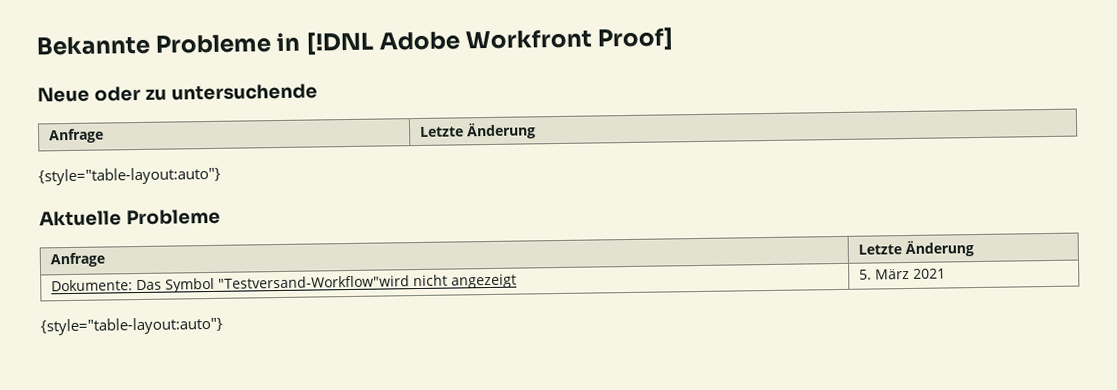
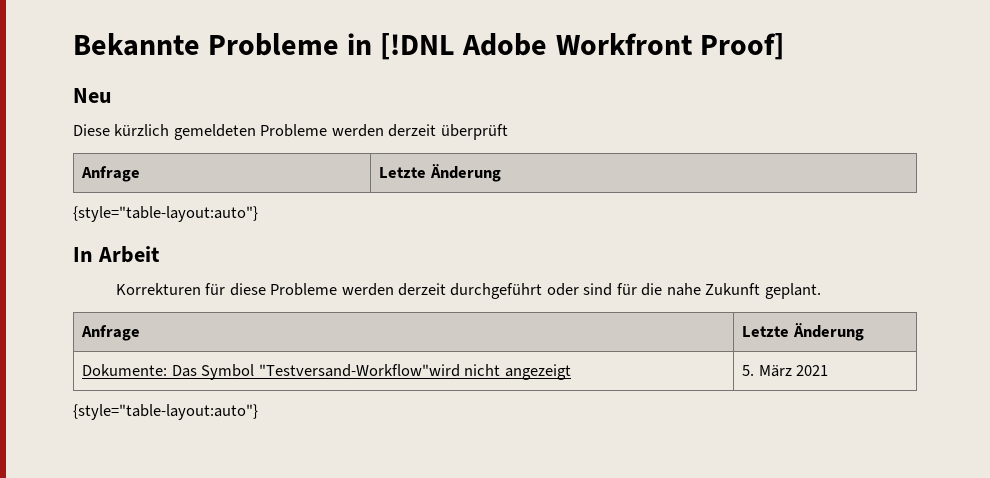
[37,83,318,103] [49,128,105,144] [420,122,537,140] [38,166,221,186] [39,208,221,227] Neue oder zu untersuchende // Anfrage | Letzte Änderung // {style="table-layout:auto"} // Aktuelle Probleme -> [73,88,112,103] [73,124,508,140] [81,166,141,182] [379,164,501,182] [73,206,258,222] [73,246,160,263] [115,283,821,299] Neu // Diese kürzlich gemeldeten Probleme werden derzeit überprüft // Anfrage | Letzte Änderung // {style="table-layout:auto"} // In Arbeit // Korrekturen für diese Probleme werden derzeit durchgeführt oder sind für die nahe Zukunft geplant.

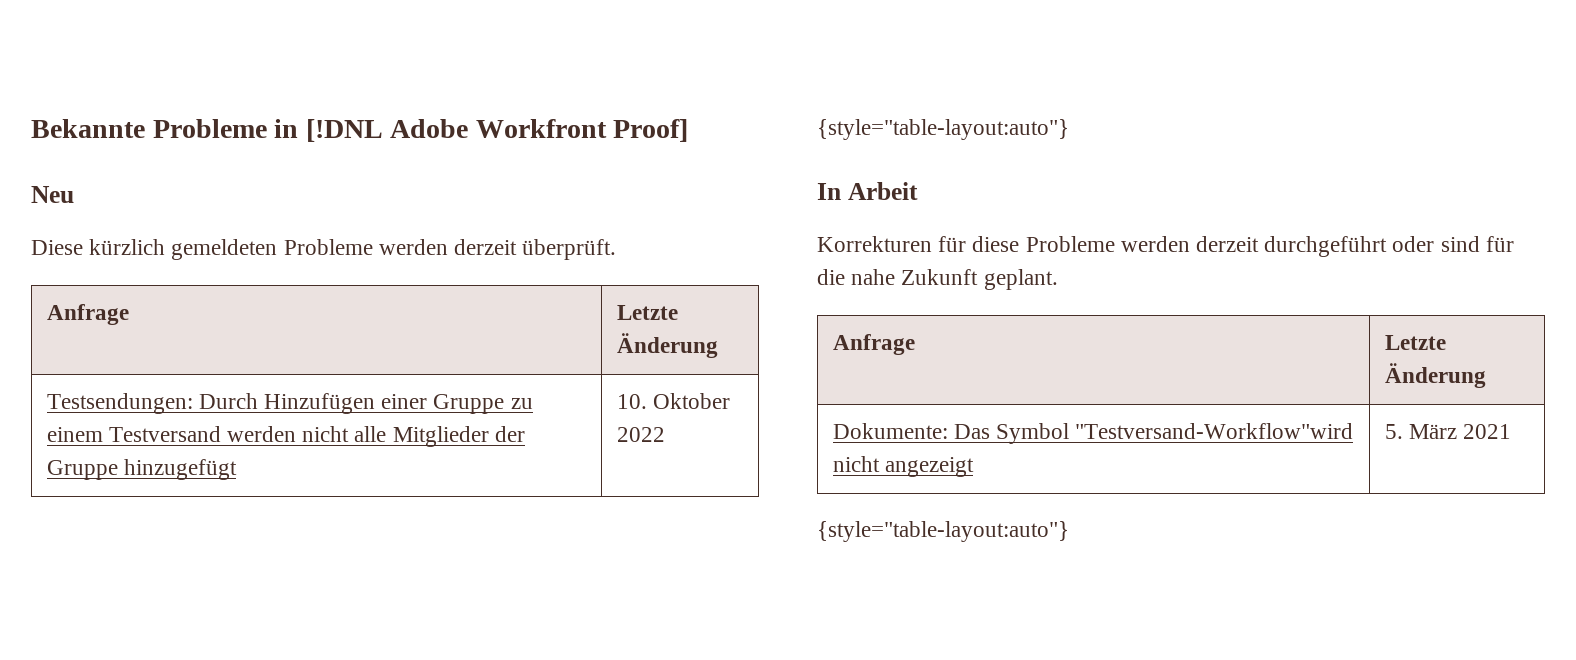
[440,124,508,140] [81,166,141,182] [379,164,501,182] überprüft // Anfrage | Letzte Änderung -> [522,239,617,260] [46,304,129,325] [616,305,678,320] [616,333,718,358] [46,393,533,414] [46,426,525,447] [46,459,237,480] [616,393,730,409] [616,427,665,442] überprüft. // Anfrage | Letzte Änderung // Testsendungen: Durch Hinzufügen einer Gruppe zu einem Testversand werden nicht alle Mitglieder der Gruppe hinzugefügt | 10. Oktober 2022

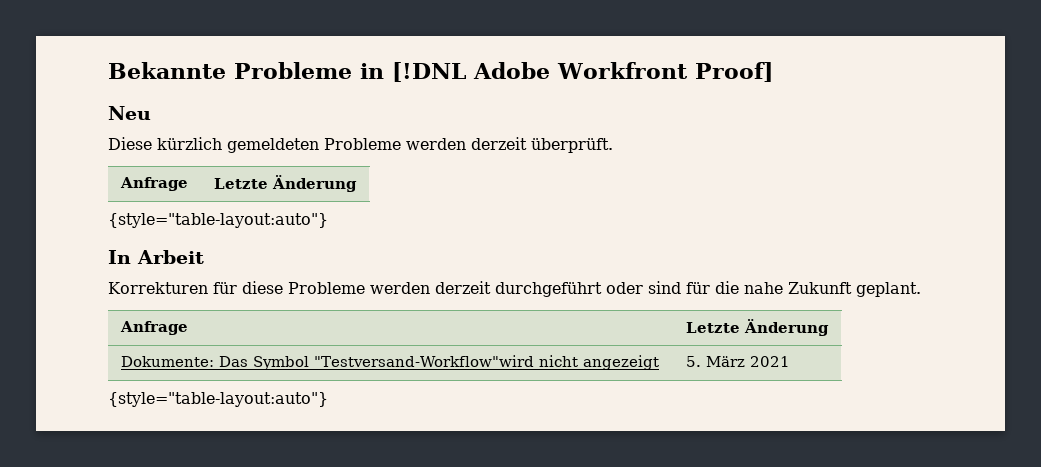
[46,393,533,414] [46,426,525,447] [46,459,237,480] [616,393,730,409] [616,427,665,442] // Testsendungen: Durch Hinzufügen einer Gruppe zu einem Testversand werden nicht alle Mitglieder der Gruppe hinzugefügt | 10. Oktober 2022 -> (357, 183) none

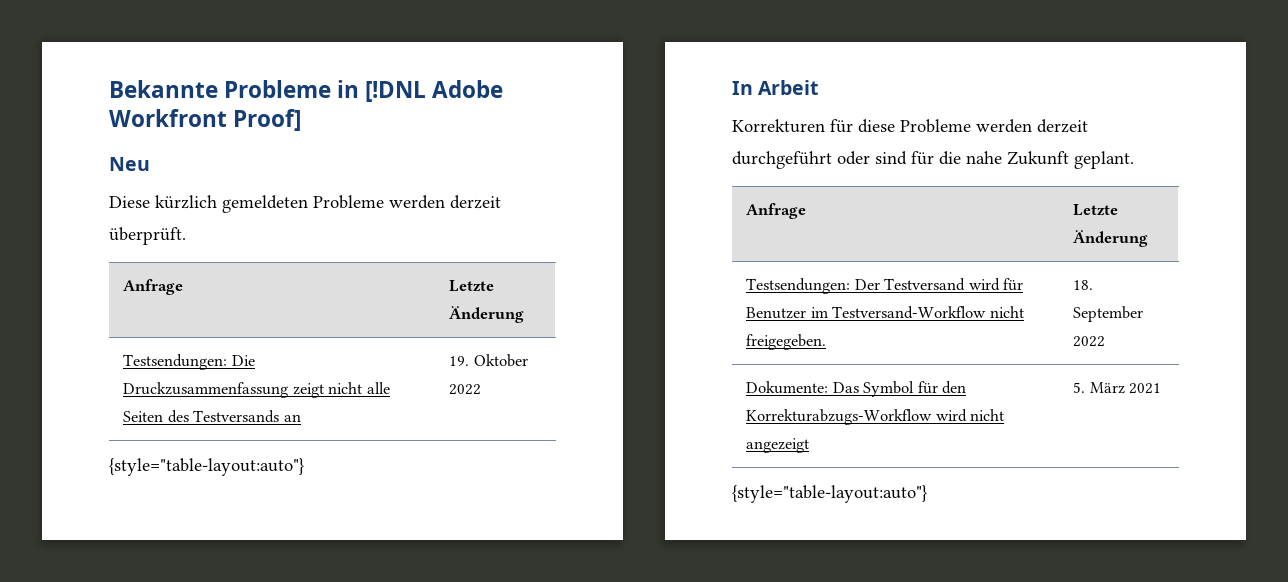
(357, 183) none -> [123,354,255,370] [123,382,390,398] [123,410,301,423] [449,354,528,367] [449,384,482,395] // Testsendungen: Die Druckzusammenfassung zeigt nicht alle Seiten des Testversands an | 19. Oktober 2022
(829, 327) none -> [746,278,1023,294] [746,306,1024,319] [746,334,827,350] [1073,280,1094,290] [1073,306,1144,322] [1073,336,1106,347] // Testsendungen: Der Testversand wird für Benutzer im Testversand-Workflow nicht freigegeben. | 18. September 2022
[313,355,535,367] "Testversand-Workflow"wird -> [917,381,966,394] [746,409,967,425] für den Korrekturabzugs-Workflow wird

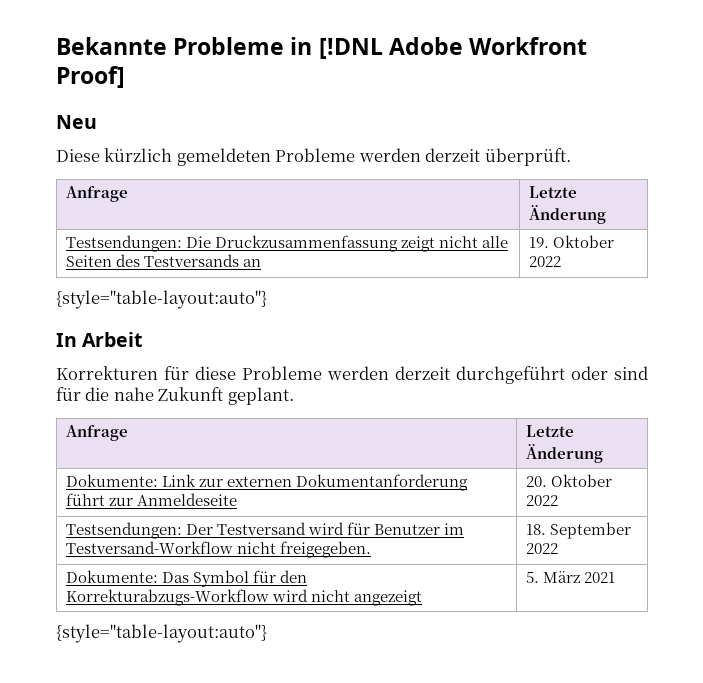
(1149, 238) none -> [66,474,469,491] [66,493,238,506] [526,474,613,487] [526,495,559,506] // Dokumente: Link zur externen Dokumentanforderung führt zur Anmeldeseite | 20. Oktober 2022

